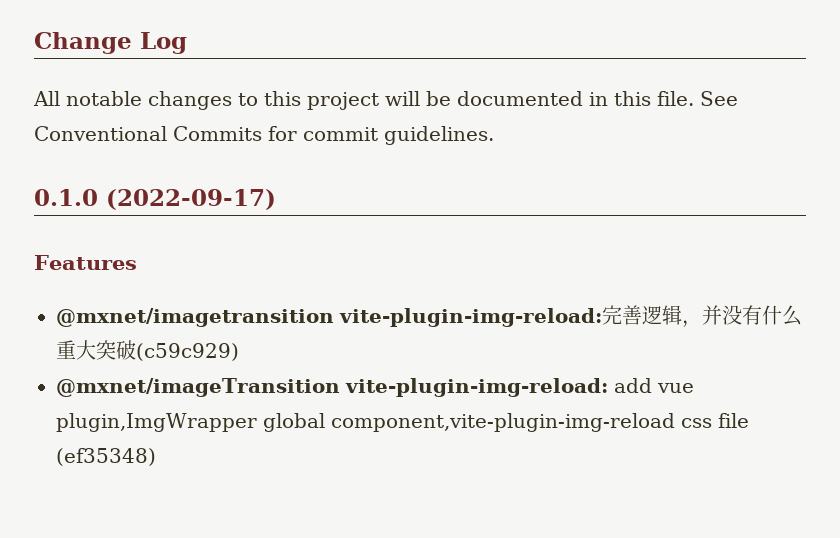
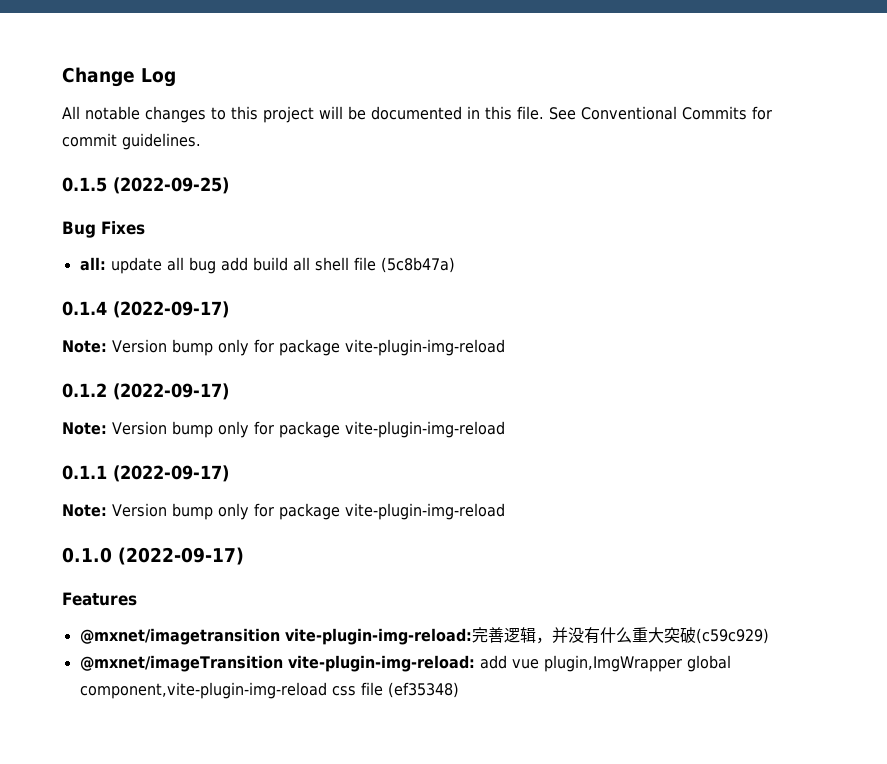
(494, 135) none -> [62,177,229,194] [62,221,145,238] [79,257,455,274] [62,301,229,318] [62,339,505,356] [62,383,229,400] [62,421,505,438] [62,465,229,482] [62,503,505,520] // 0.1.5 (2022-09-25) // Bug Fixes // all: update all bug add build all shell file (5c8b47a) // 0.1.4 (2022-09-17) // Note: Version bump only for package vite-plugin-img-reload // 0.1.2 (2022-09-17) // Note: Version bump only for package vite-plugin-img-reload // 0.1.1 (2022-09-17) // Note: Version bump only for package vite-plugin-img-reload

